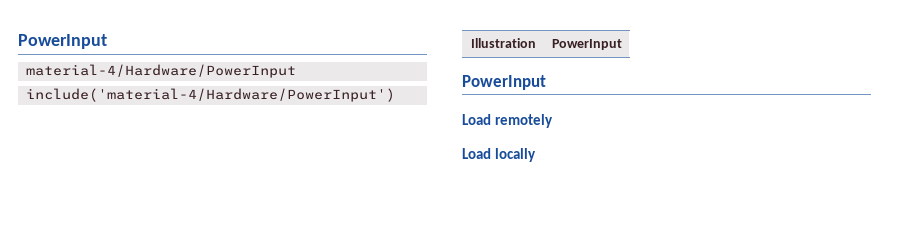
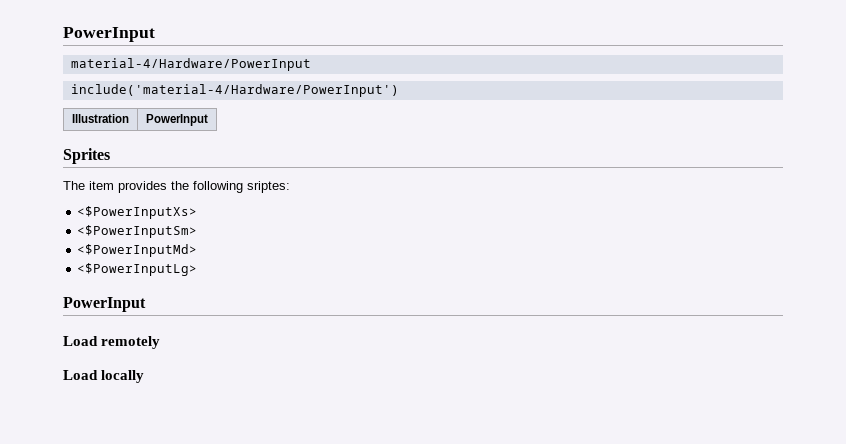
(622, 44) none -> [63,148,110,164] [63,181,290,193] [77,206,198,219] [77,225,198,238] [77,244,198,257] [77,263,198,276] // Sprites // The item provides the following sriptes: // <$PowerInputXs> // <$PowerInputSm> // <$PowerInputMd> // <$PowerInputLg>

